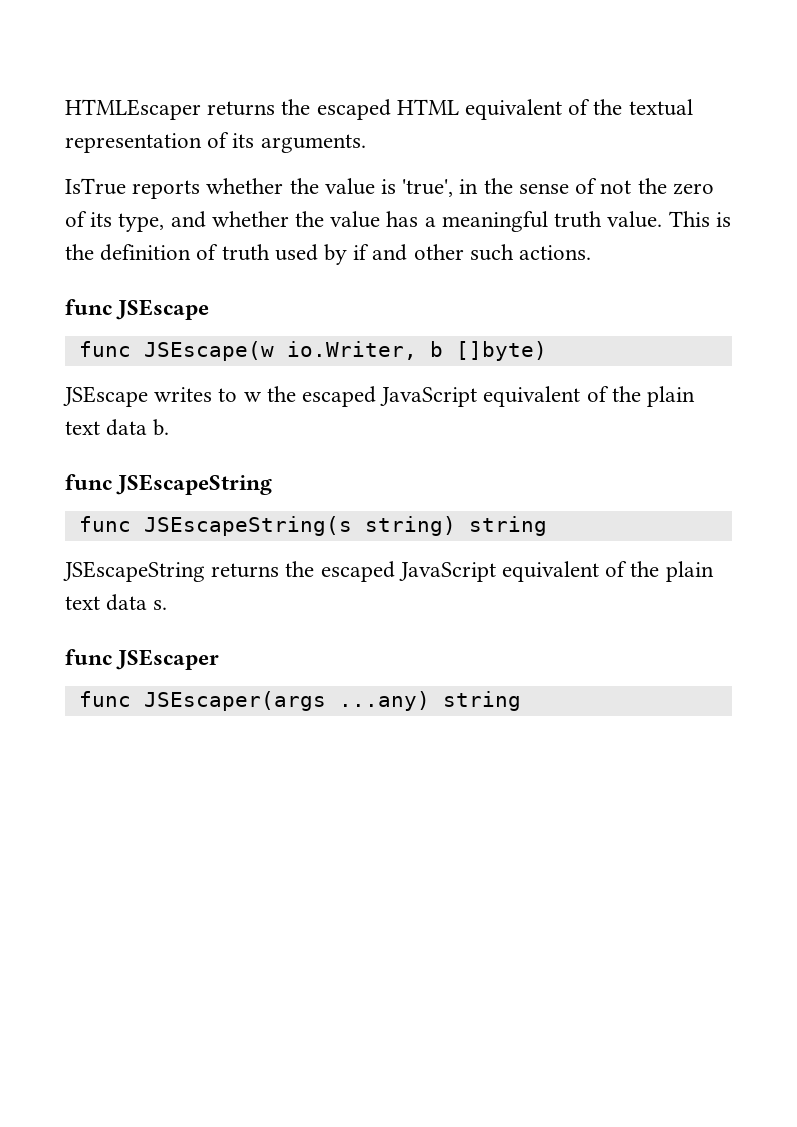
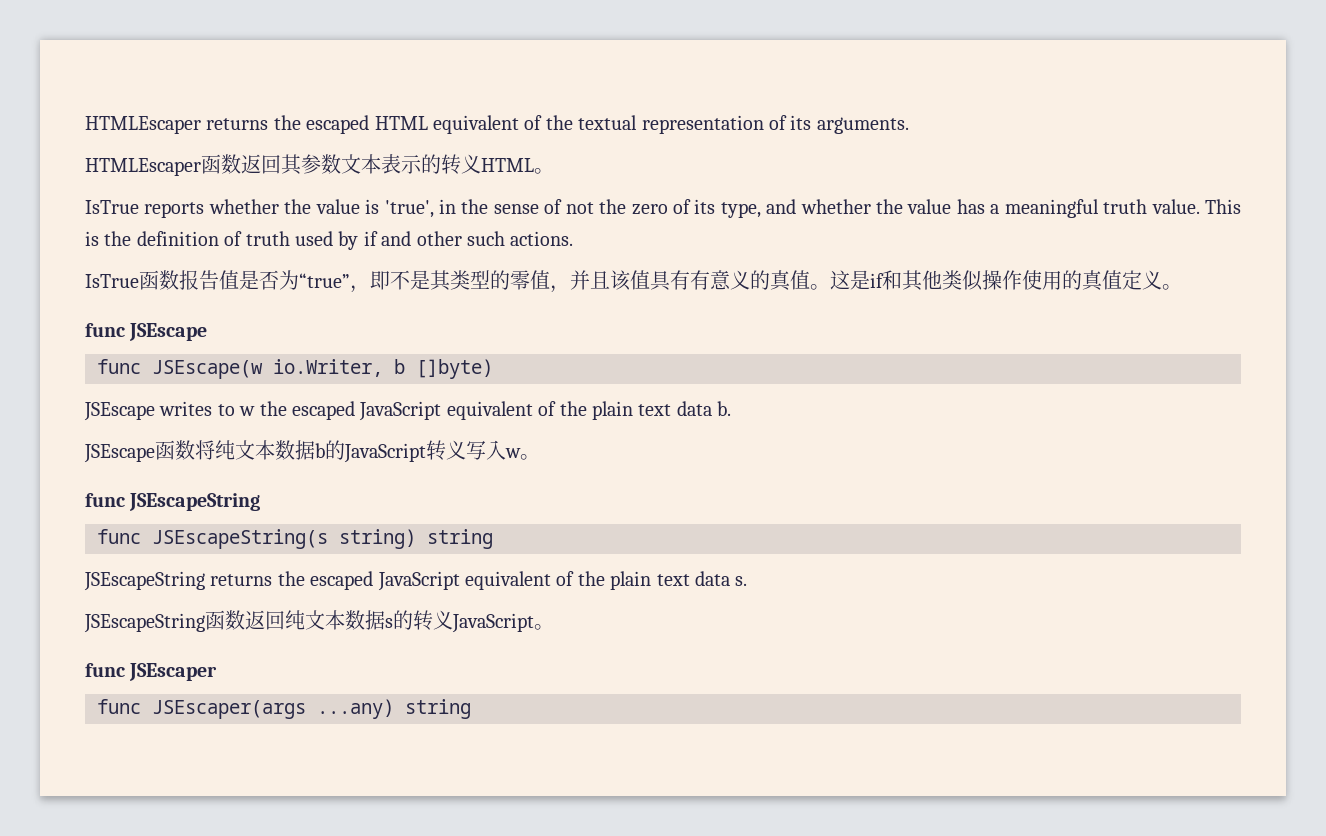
(366, 143) none -> [85,154,554,176] // HTMLEscaper函数返回其参数文本表示的转义HTML。
(592, 252) none -> [85,270,1182,293] // IsTrue函数报告值是否为“true”，即不是其类型的零值，并且该值具有有意义的真值。这是if和其他类似操作使用的真值定义。
(170, 427) none -> [84,440,540,463] // JSEscape函数将纯文本数据b的JavaScript转义写入w。
(168, 605) none -> [84,610,554,633] // JSEscapeString函数返回纯文本数据s的转义JavaScript。

